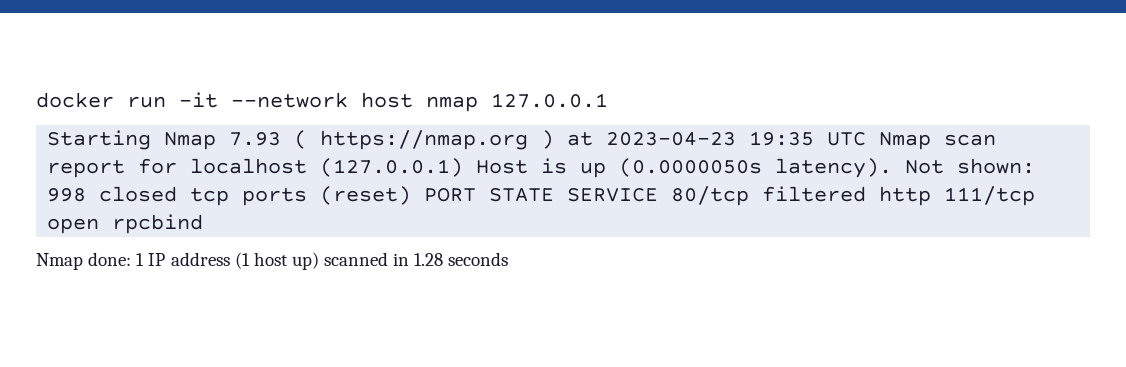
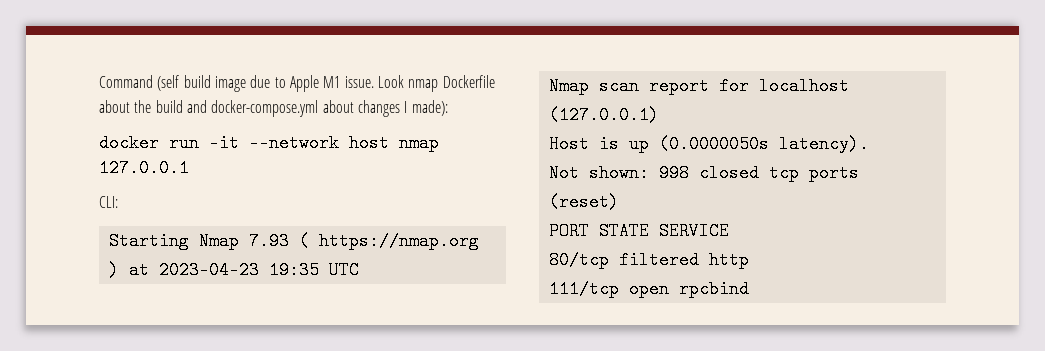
(36, 100) none -> [99,75,495,92] [99,100,448,117] Command (self build image due to Apple M1 issue. Look nmap Dockerfile about the build and docker-compose.yml about changes I made): //
(608, 100) none -> [99,196,118,208] // CLI:
(867, 139) none -> (359, 270) //
(464, 167) none -> (659, 115) //
(893, 168) none -> (869, 144) //
(412, 195) none -> (619, 202) //
(659, 195) none -> (729, 231) //
(932, 196) none -> (749, 260) //
[36,252,509,270] // Nmap done: 1 IP address (1 host up) scanned in 1.28 seconds -> (749, 289) none

